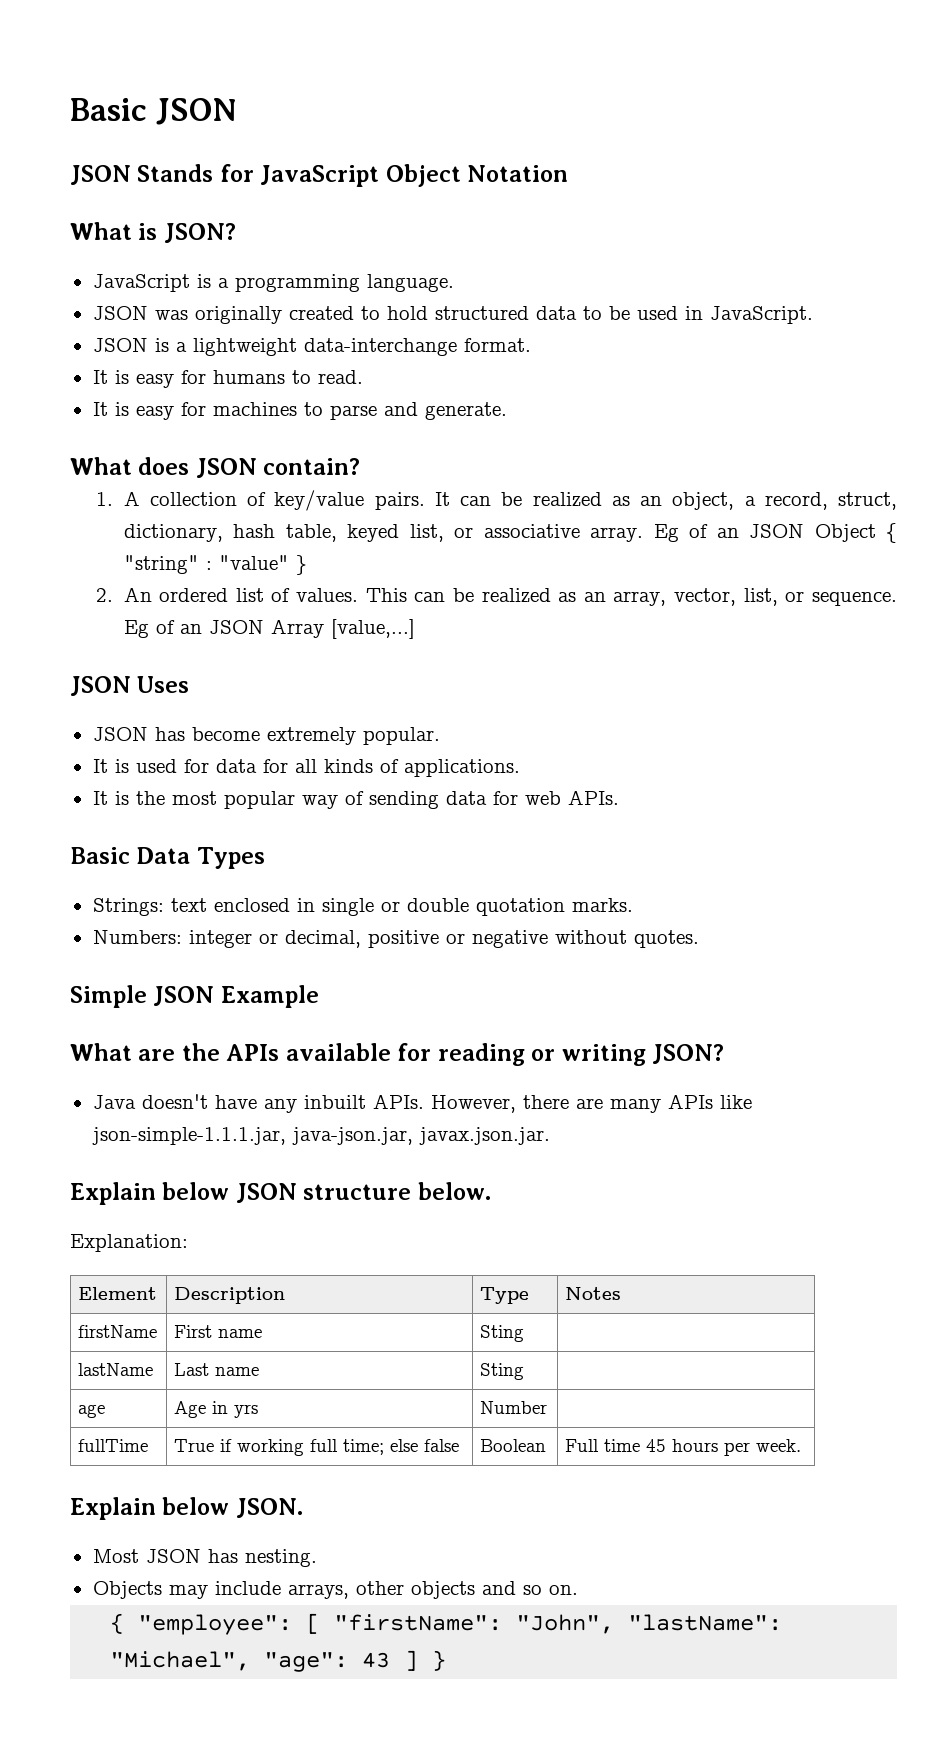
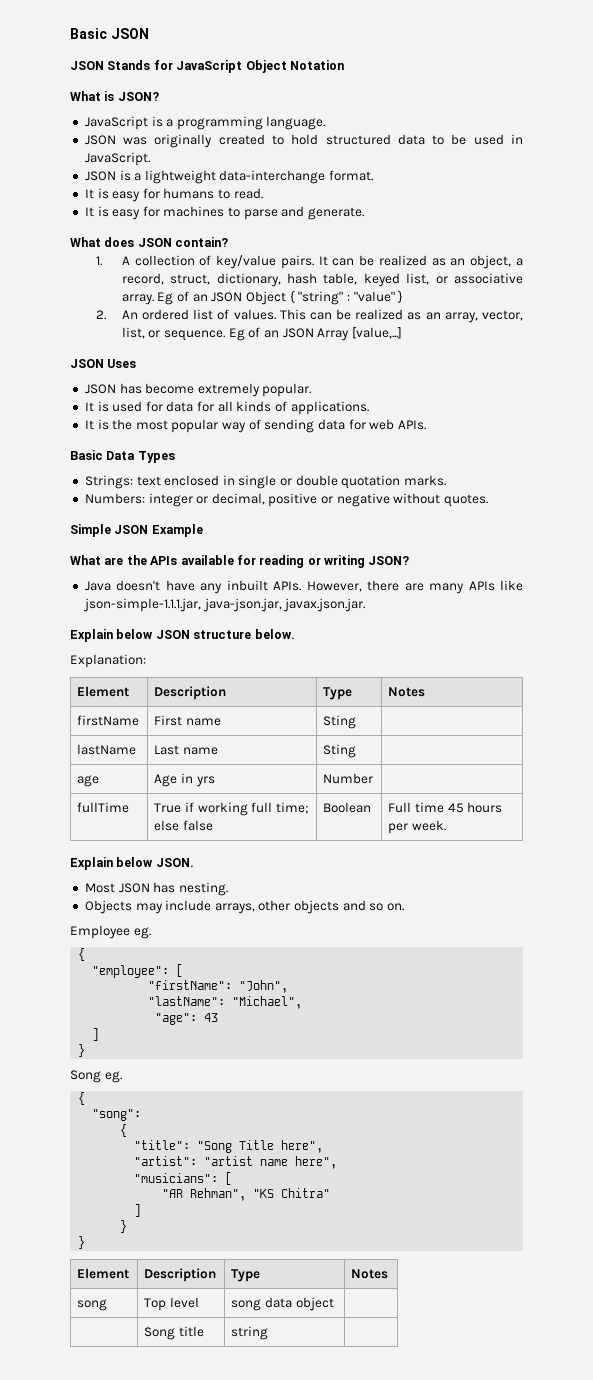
[110,1613,125,1634] // { -> [70,925,151,939] [78,948,86,961] // Employee eg. // { //
(321, 1623) none -> (184, 970) //
(615, 1624) none -> (289, 986) //
(251, 1661) none -> (303, 1002) //
[404,1650,447,1671] ] } -> [92,1028,100,1041] [78,1044,86,1057] [70,1070,122,1083] [78,1092,86,1105] [92,1109,142,1121] [120,1124,128,1137] [134,1140,324,1153] [134,1156,338,1169] [134,1172,233,1185] [162,1188,331,1201] [134,1204,142,1217] [120,1220,128,1233] [78,1236,86,1249] [77,1268,130,1279] [144,1268,217,1282] [231,1269,261,1282] [351,1269,389,1279] [77,1299,108,1311] [144,1297,199,1311] [231,1297,334,1311] [144,1326,204,1340] [231,1326,269,1340] // ] // } // Song eg. // { // "song": // { // "title": "Song Title here", // "artist": "artist name here", // "musicians": [ // "AR Rehman", "KS Chitra" // ] // } // } // Element | Description | Type | Notes // song | Top level | song data object | // | Song title | string |

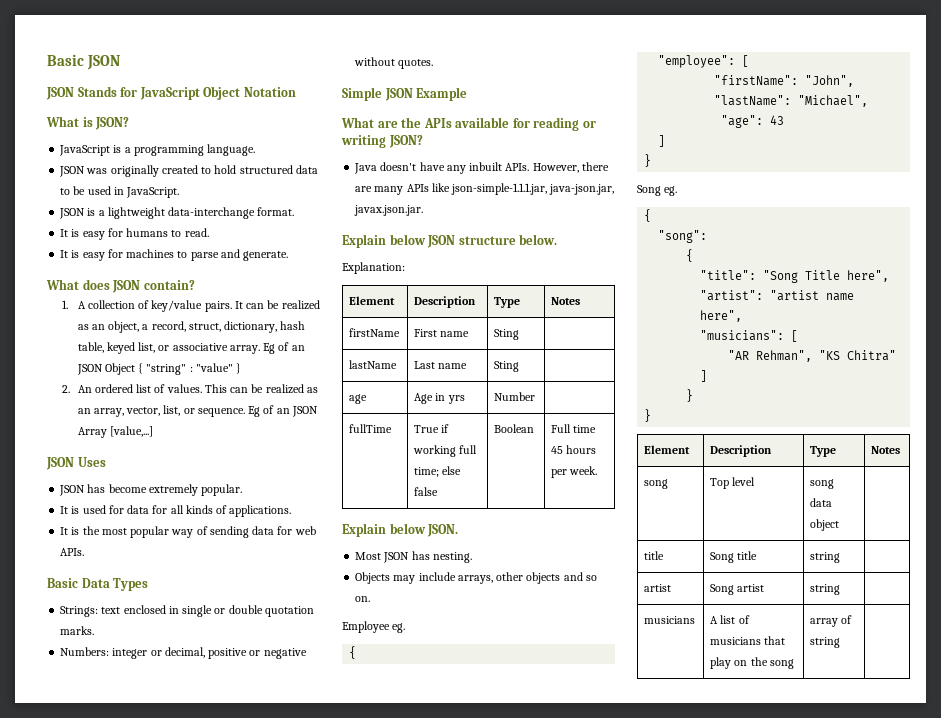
(334, 1304) none -> [644,551,665,560] title
(269, 1333) none -> [644,584,672,592] [710,584,765,595] [810,584,841,595] [644,616,696,624] [710,615,750,624] [710,636,786,645] [710,657,794,669] [810,615,853,627] [810,637,841,648] // artist | Song artist | string | // musicians | A list of musicians that play on the song | array of string |

